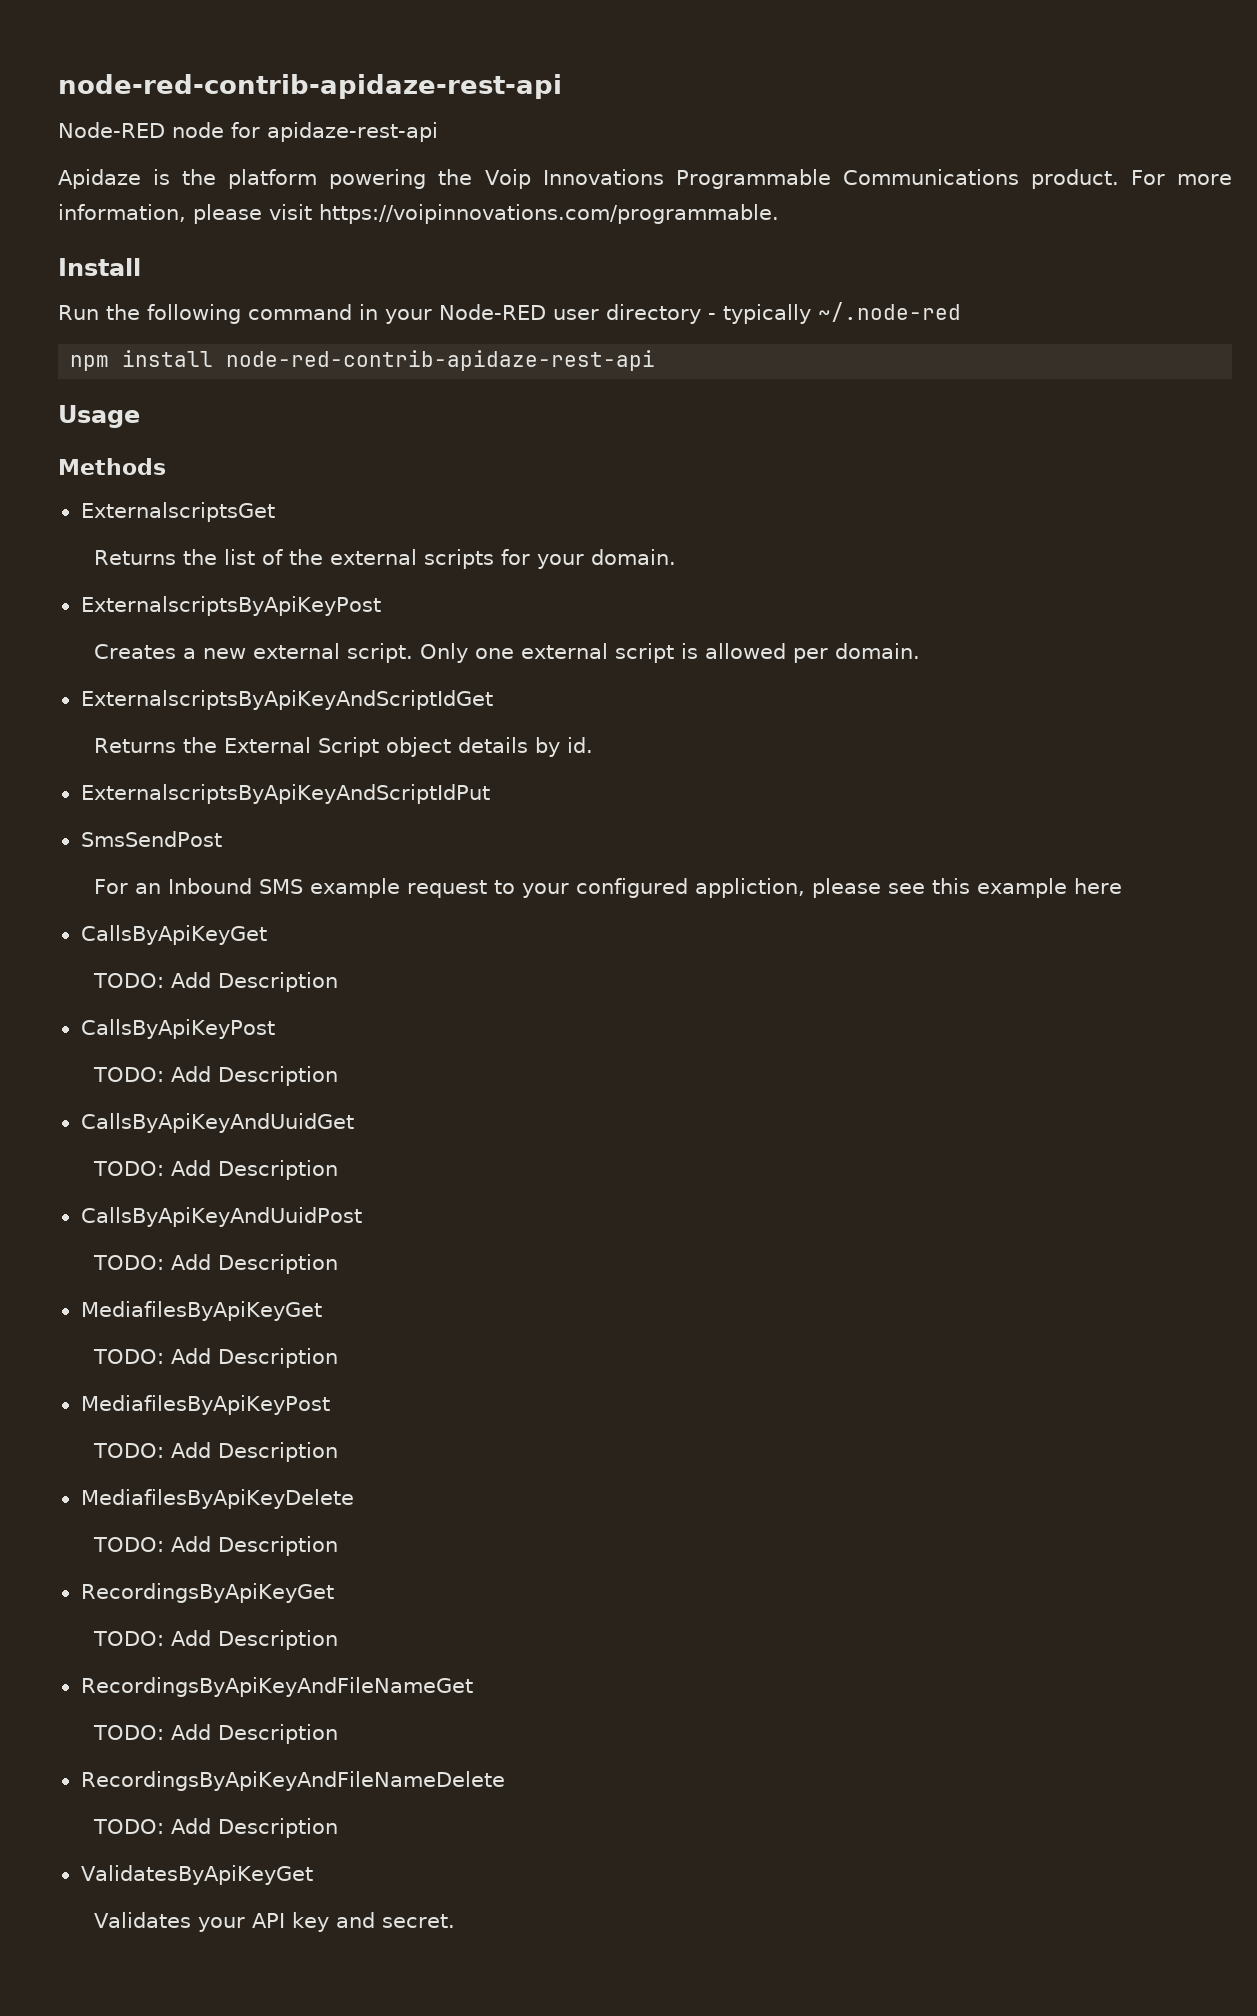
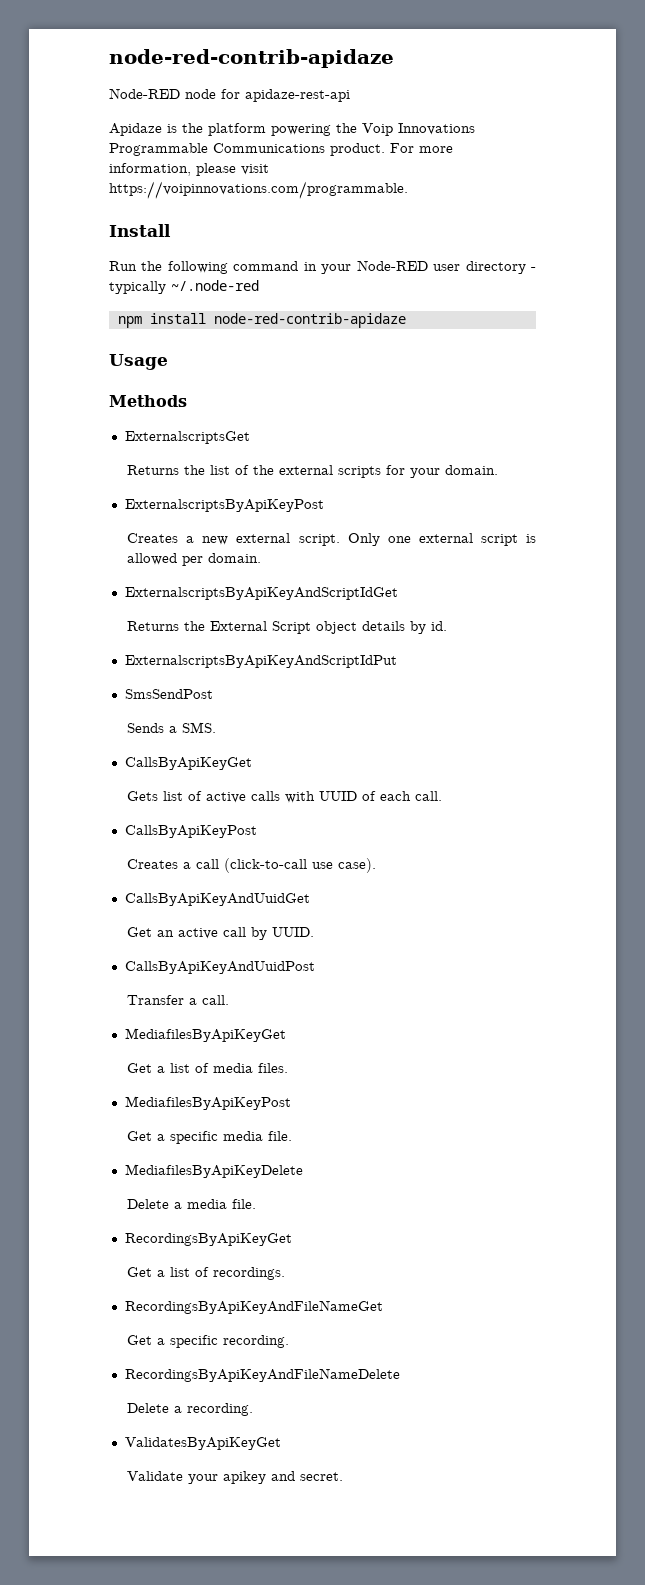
[58,74,562,99] node-red-contrib-apidaze-rest-api -> [109,49,394,68] node-red-contrib-apidaze
[226,350,656,371] node-red-contrib-apidaze-rest-api -> [213,313,406,328] node-red-contrib-apidaze
[93,878,1122,898] [80,925,267,945] [92,972,338,992] [80,1019,275,1039] [92,1066,338,1086] [80,1113,354,1133] [92,1160,338,1180] [80,1207,362,1227] [92,1254,338,1274] [80,1301,322,1321] [92,1348,338,1368] [80,1395,330,1415] [92,1442,338,1462] [80,1489,354,1509] [92,1536,338,1556] [80,1583,334,1603] [92,1630,338,1650] [80,1677,473,1697] [92,1724,338,1744] [80,1771,505,1791] [92,1818,338,1838] [80,1865,313,1885] [93,1912,329,1932] For an Inbound SMS example request to your configured appliction, please see this example here // CallsByApiKeyGet // TODO: Add Description // CallsByApiKeyPost // TODO: Add Description // CallsByApiKeyAndUuidGet // TODO: Add Description // CallsByApiKeyAndUuidPost // TODO: Add Description // MediafilesByApiKeyGet // TODO: Add Description // MediafilesByApiKeyPost // TODO: Add Description // MediafilesByApiKeyDelete // TODO: Add Description // RecordingsByApiKeyGet // TODO: Add Description // RecordingsByApiKeyAndFileNameGet // TODO: Add Description // RecordingsByApiKeyAndFileNameDelete // TODO: Add Description // ValidatesByApiKeyGet // Validates your API key -> [127,722,217,733] [124,757,252,770] [127,791,443,803] [124,825,257,838] [127,858,377,873] [124,893,310,906] [127,927,315,940] [124,961,315,974] [127,995,230,1005] [124,1028,286,1042] [127,1063,289,1073] [124,1096,291,1110] [127,1131,293,1144] [124,1164,303,1178] [127,1199,257,1209] [124,1233,292,1246] [127,1267,286,1280] [124,1300,383,1314] [127,1335,290,1348] [124,1368,400,1382] [127,1403,254,1416] [124,1437,281,1450] [127,1471,267,1484] Sends a SMS. // CallsByApiKeyGet // Gets list of active calls with UUID of each call. // CallsByApiKeyPost // Creates a call (click-to-call use case). // CallsByApiKeyAndUuidGet // Get an active call by UUID. // CallsByApiKeyAndUuidPost // Transfer a call. // MediafilesByApiKeyGet // Get a list of media files. // MediafilesByApiKeyPost // Get a specific media file. // MediafilesByApiKeyDelete // Delete a media file. // RecordingsByApiKeyGet // Get a list of recordings. // RecordingsByApiKeyAndFileNameGet // Get a specific recording. // RecordingsByApiKeyAndFileNameDelete // Delete a recording. // ValidatesByApiKeyGet // Validate your apikey

